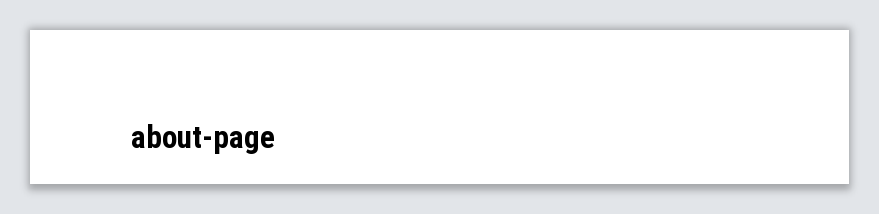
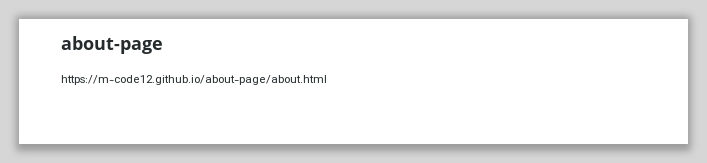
(275, 139) none -> [61,75,327,85] // https://m-code12.github.io/about-page/about.html

